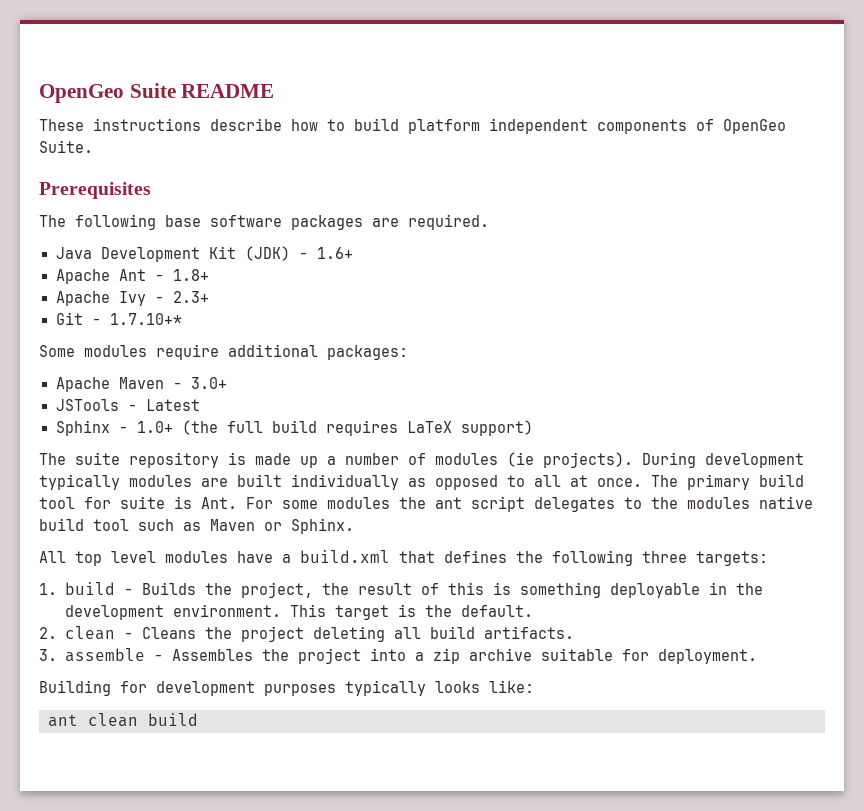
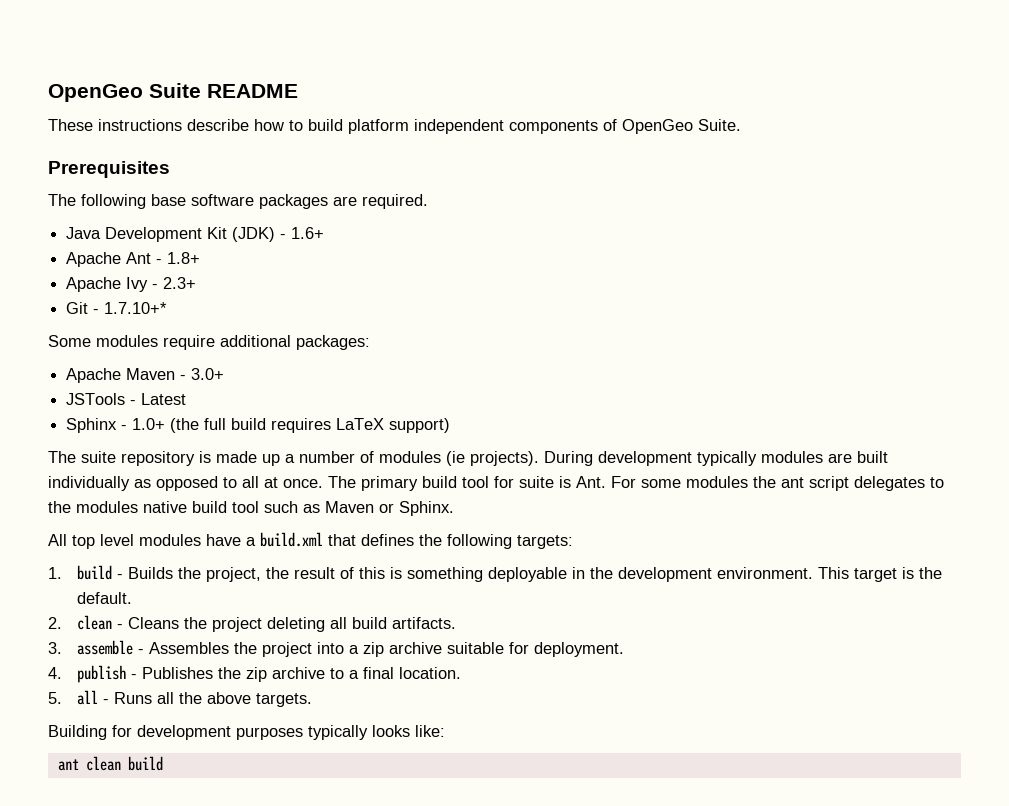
[642,551,687,563] three -> (512, 541) none
(757, 656) none -> [48,665,461,683] [48,690,312,707] // 4. publish - Publishes the zip archive to a final location. // 5. all - Runs all the above targets.

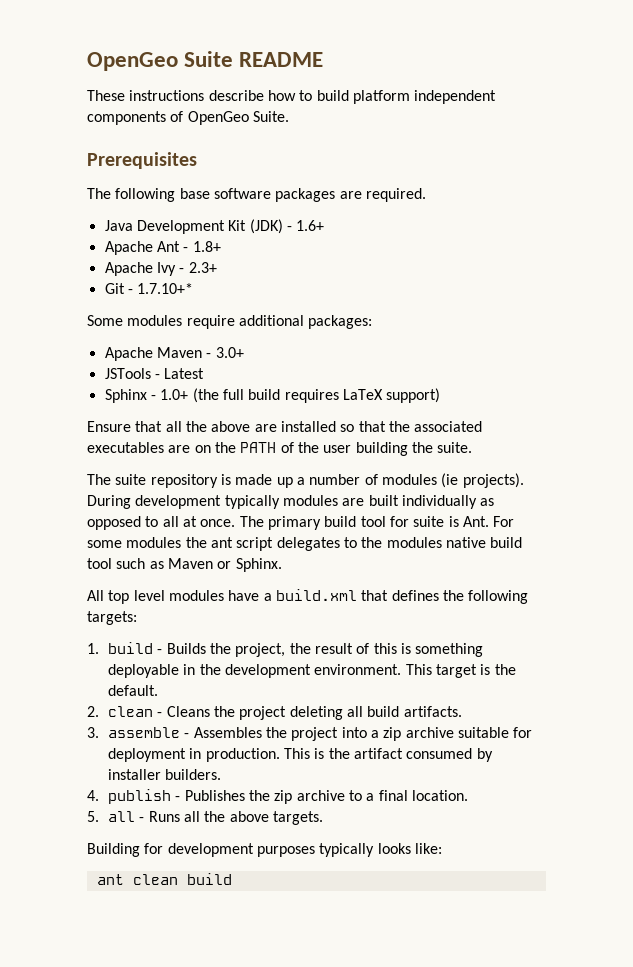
(451, 425) none -> [87,421,483,432] [87,442,473,456] // Ensure that all the above are installed so that the associated executables are on the PATH of the user building the suite.
[533,642,624,657] deployment. -> [108,748,493,762] [108,769,222,780] deployment in production. This is the artifact consumed by installer builders.

